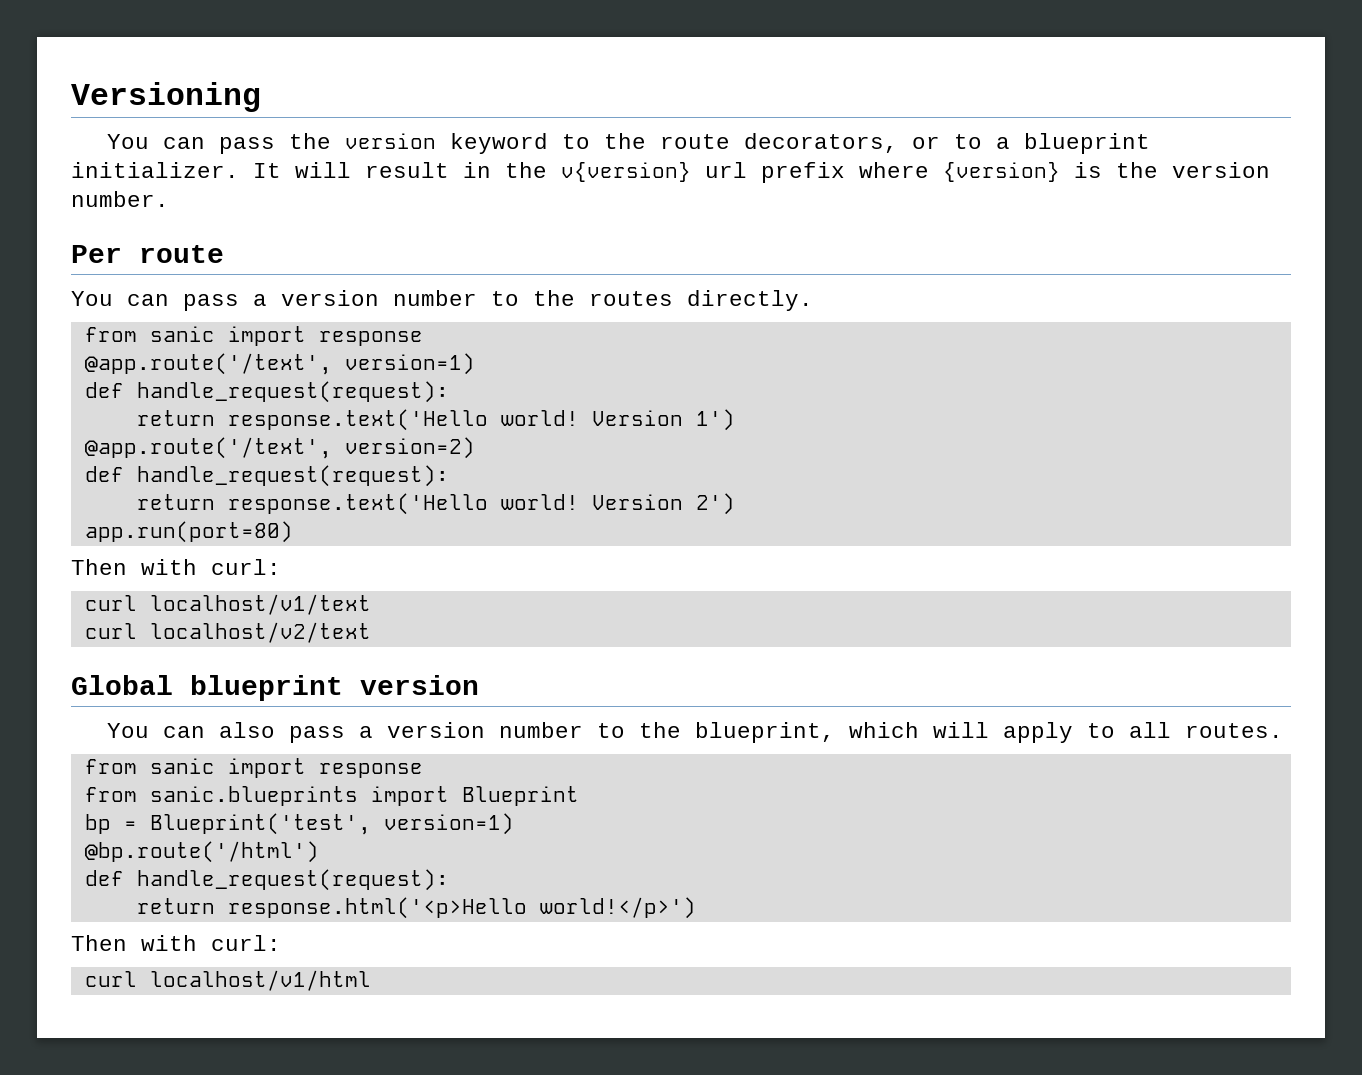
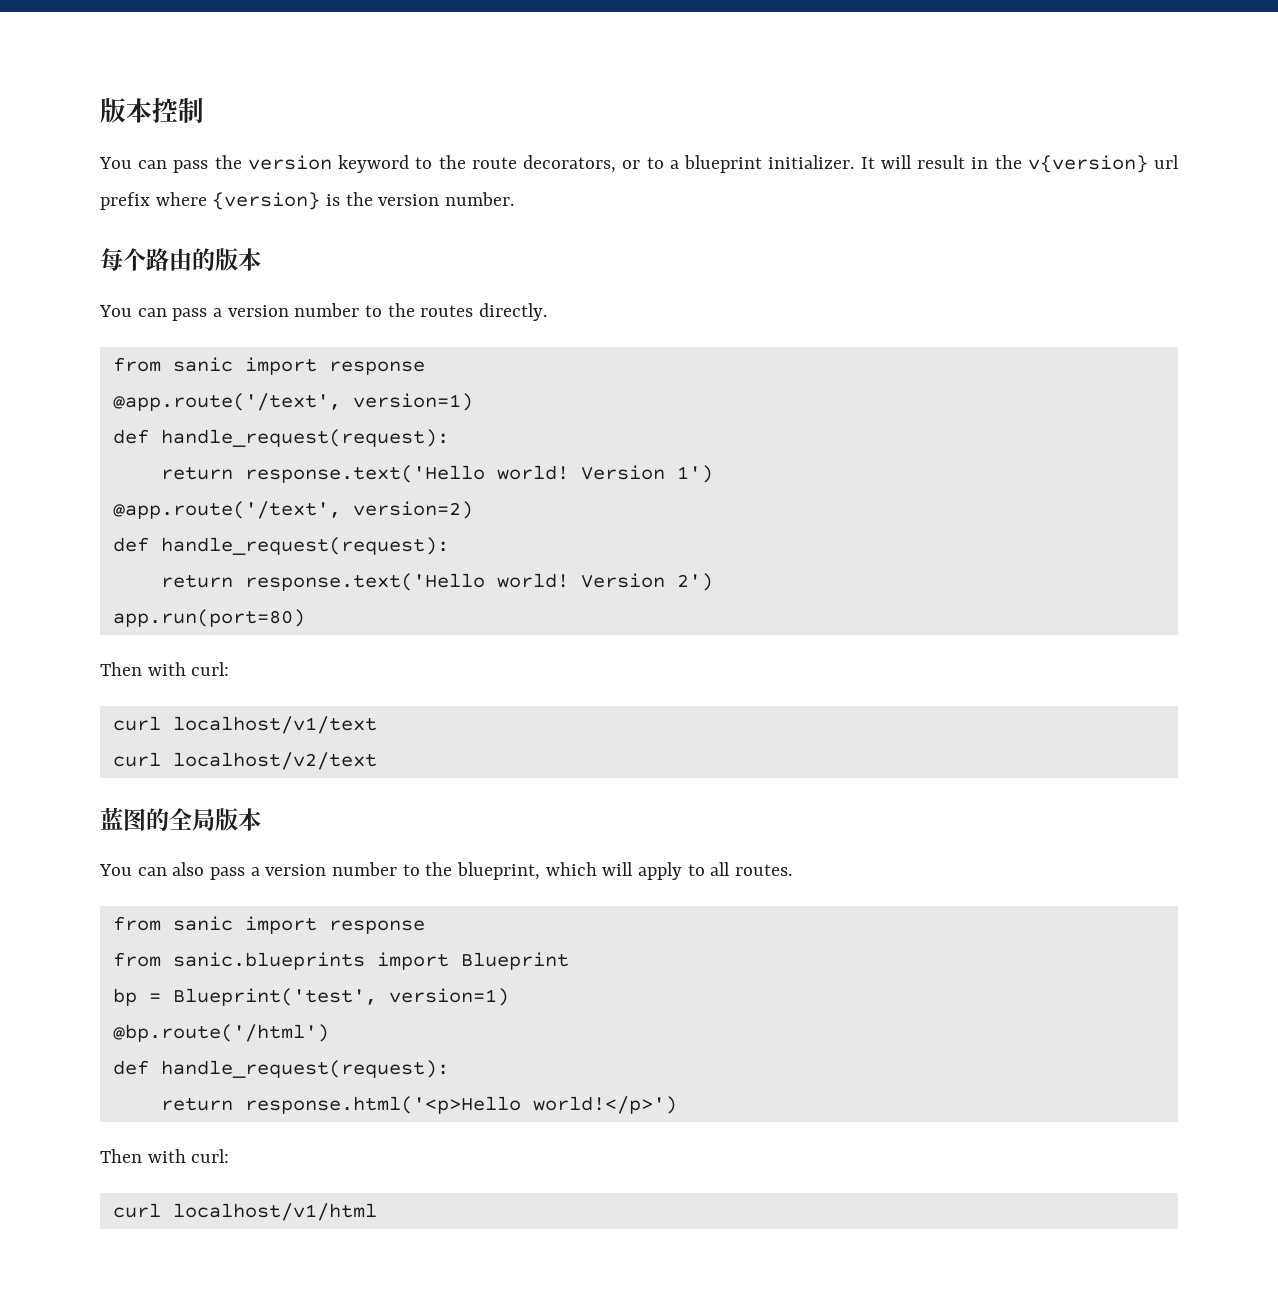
[71,82,261,112] Versioning -> [100,97,204,123] 版本控制
[71,245,224,263] Per route -> [100,248,261,271] 每个路由的版本
[71,675,479,701] Global blueprint version -> [100,807,261,831] 蓝图的全局版本

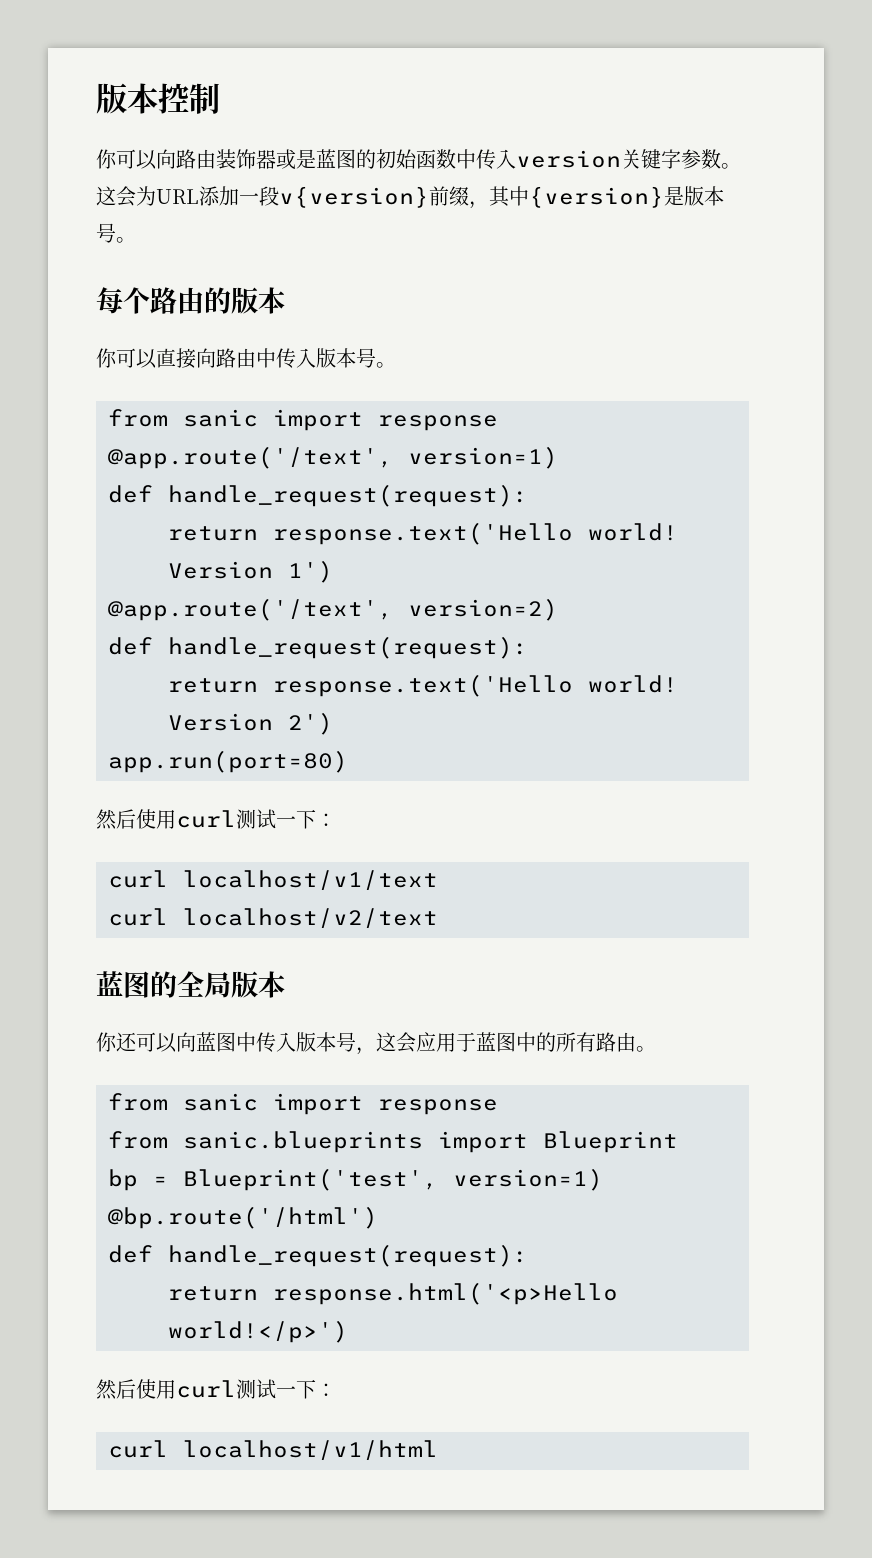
[99,155,1179,173] [100,192,515,210] [100,248,261,271] [99,303,548,321] You can pass the version keyword to the route decorators, or to a blueprint initializer. It will result in the v{version} url prefix where {version} is the version number. // 每个路由的版本 // You can pass a version number to the routes directly. -> [96,149,741,170] [96,186,724,209] [96,223,136,243] [96,287,285,314] [96,348,396,369] 你可以向路由装饰器或是蓝图的初始函数中传入version关键字参数。这会为URL添加一段v{version}前缀，其中{version}是版本号。 // 每个路由的版本 // 你可以直接向路由中传入版本号。
[100,662,230,676] Then with curl: -> [96,809,336,830] 然后使用curl测试一下：
[99,862,793,880] You can also pass a version number to the blueprint, which will apply to all routes. -> [96,1032,656,1055] 你还可以向蓝图中传入版本号，这会应用于蓝图中的所有路由。
[100,1149,230,1163] Then with curl: -> [96,1379,336,1400] 然后使用curl测试一下：

